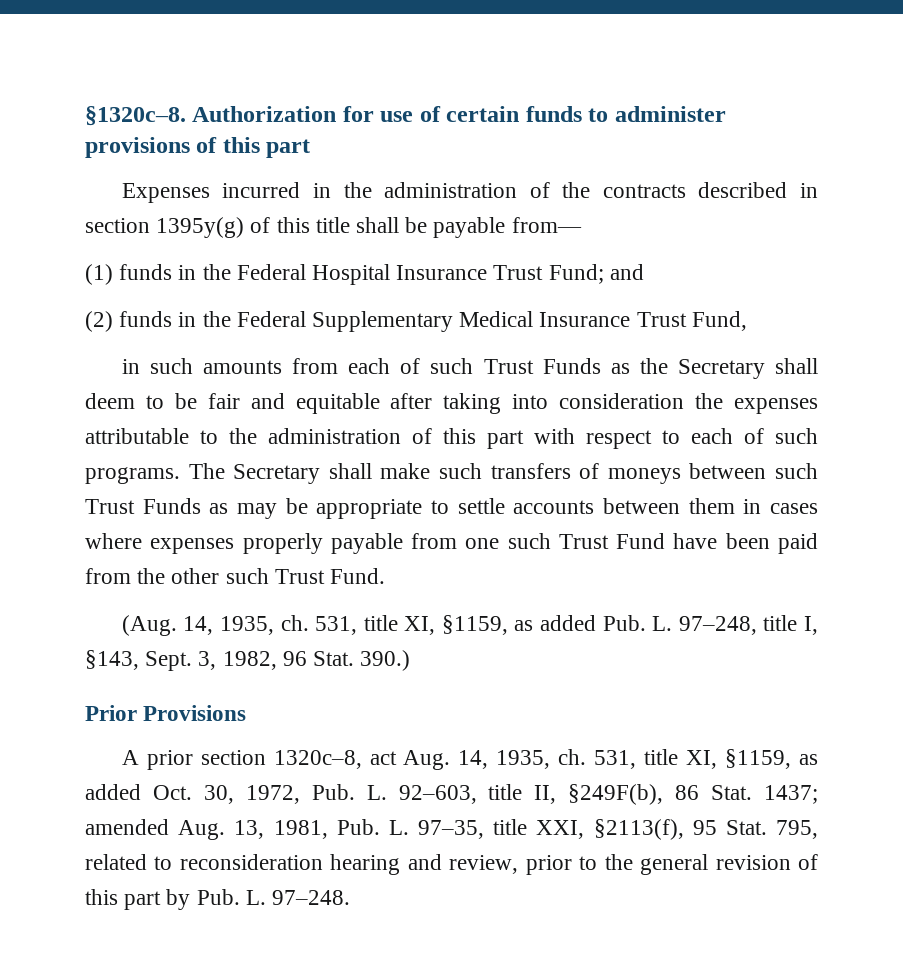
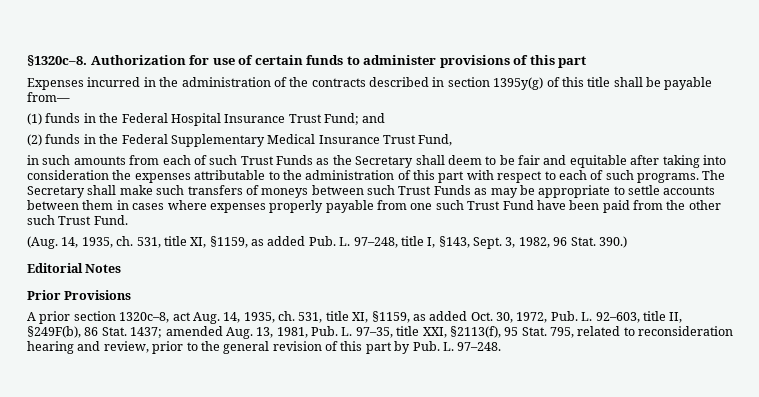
(411, 660) none -> [27,263,122,273] // Editorial Notes

